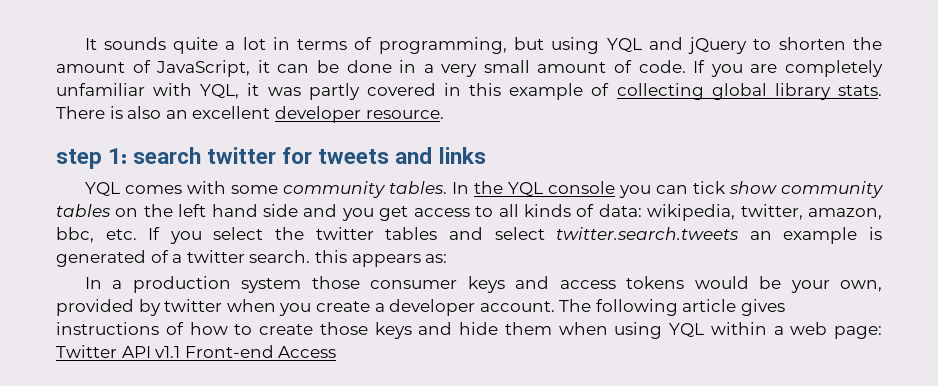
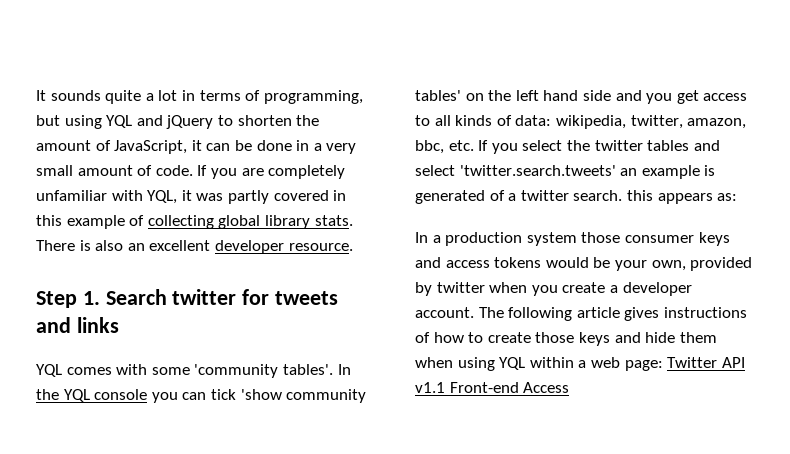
[56,147,202,169] step 1: search -> [36,289,167,308] Step 1. Search
[282,181,447,198] community tables. -> [194,364,333,378] 'community tables'.
[728,181,884,198] [56,204,110,217] show community tables -> [240,389,367,403] [415,90,461,101] 'show community tables'
[556,227,739,240] twitter.search.tweets -> [459,165,616,176] 'twitter.search.tweets'

